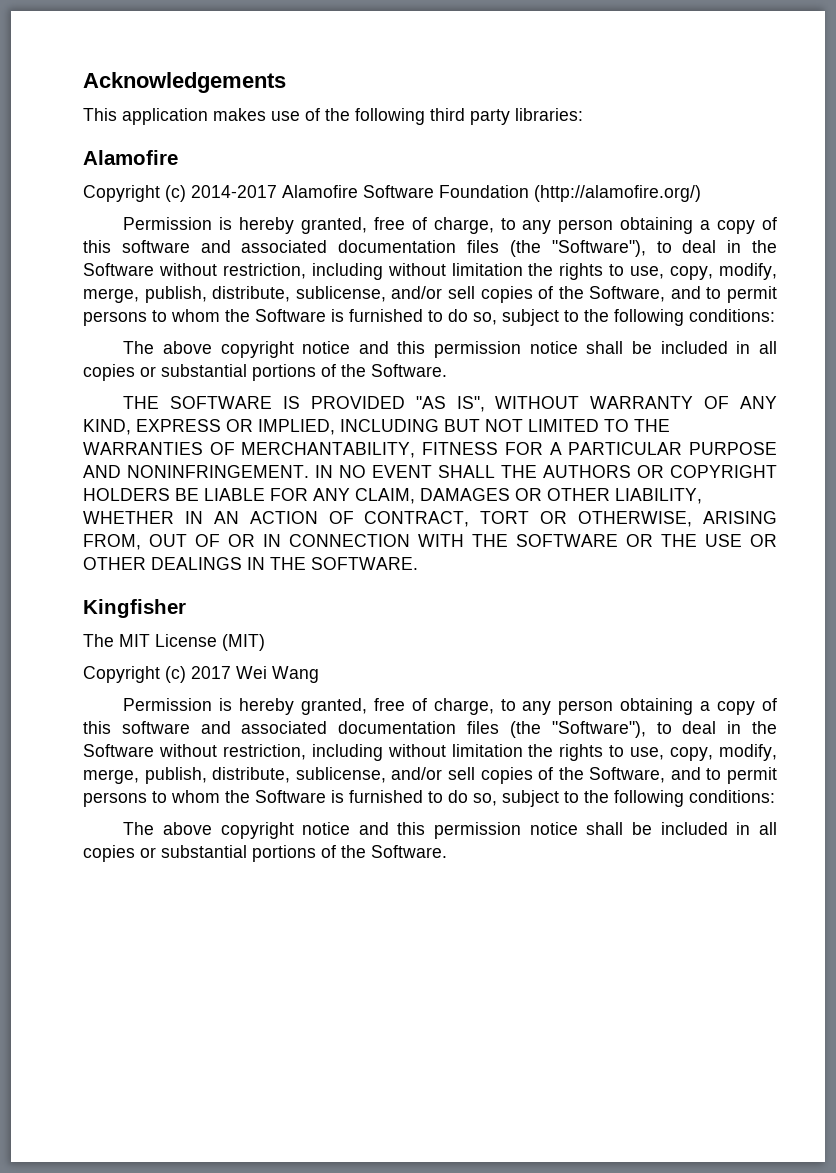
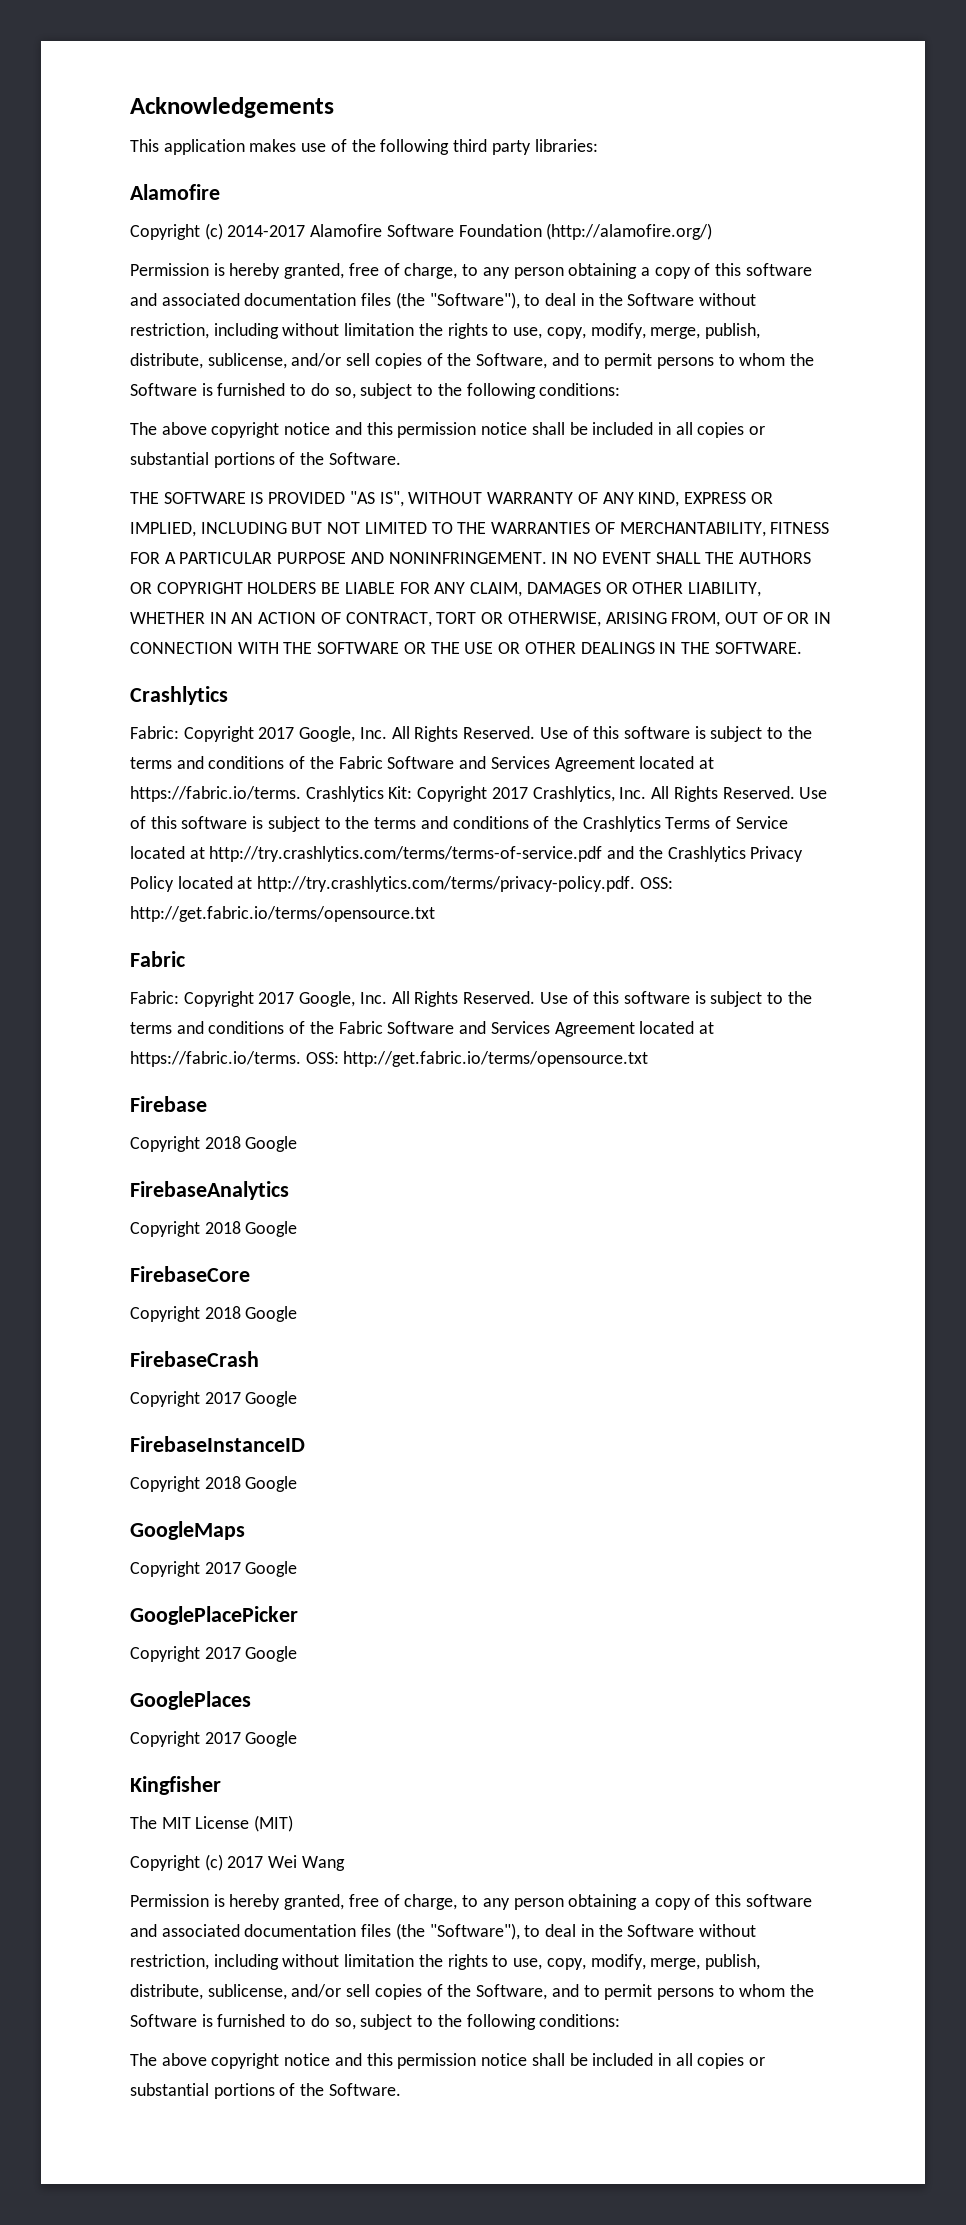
(418, 563) none -> [130,686,228,705] [130,726,812,742] [130,756,714,772] [130,786,828,802] [130,816,788,832] [130,846,804,862] [130,876,673,892] [130,906,435,922] [130,951,185,967] [130,991,812,1007] [130,1021,714,1037] [130,1051,649,1067] [130,1096,207,1112] [130,1136,298,1152] [130,1181,289,1200] [130,1221,298,1237] [130,1266,250,1282] [130,1306,298,1322] [130,1351,259,1367] [130,1391,298,1407] [130,1436,305,1452] [130,1476,298,1492] [130,1521,245,1540] [130,1561,298,1577] [130,1606,298,1625] [130,1646,298,1662] [130,1691,251,1710] [130,1731,298,1747] // Crashlytics // Fabric: Copyright 2017 Google, Inc. All Rights Reserved. Use of this software is subject to the terms and conditions of the Fabric Software and Services Agreement located at https://fabric.io/terms. Crashlytics Kit: Copyright 2017 Crashlytics, Inc. All Rights Reserved. Use of this software is subject to the terms and conditions of the Crashlytics Terms of Service located at http://try.crashlytics.com/terms/terms-of-service.pdf and the Crashlytics Privacy Policy located at http://try.crashlytics.com/terms/privacy-policy.pdf. OSS: http://get.fabric.io/terms/opensource.txt // Fabric // Fabric: Copyright 2017 Google, Inc. All Rights Reserved. Use of this software is subject to the terms and conditions of the Fabric Software and Services Agreement located at https://fabric.io/terms. OSS: http://get.fabric.io/terms/opensource.txt // Firebase // Copyright 2018 Google // FirebaseAnalytics // Copyright 2018 Google // FirebaseCore // Copyright 2018 Google // FirebaseCrash // Copyright 2017 Google // FirebaseInstanceID // Copyright 2018 Google // GoogleMaps // Copyright 2017 Google // GooglePlacePicker // Copyright 2017 Google // GooglePlaces // Copyright 2017 Google

